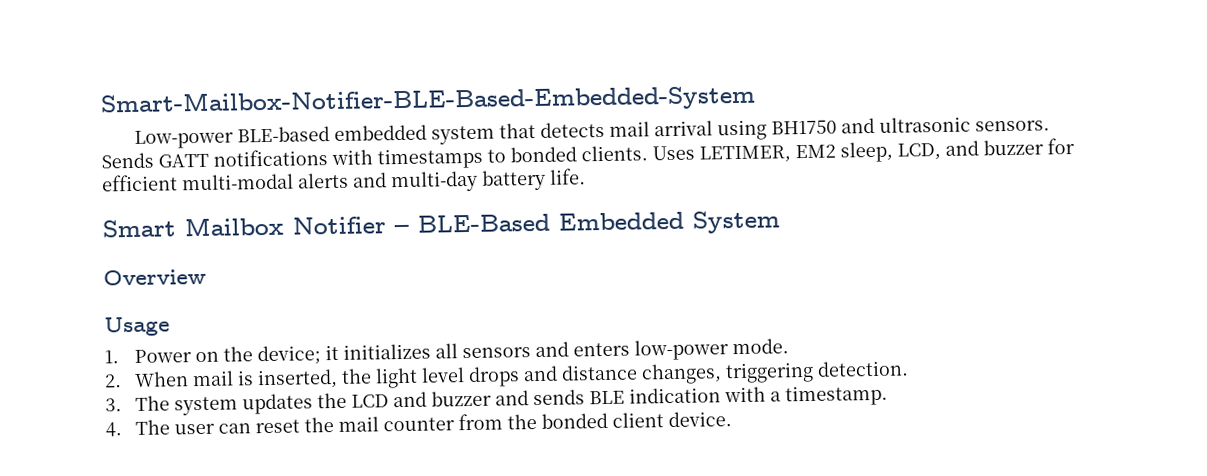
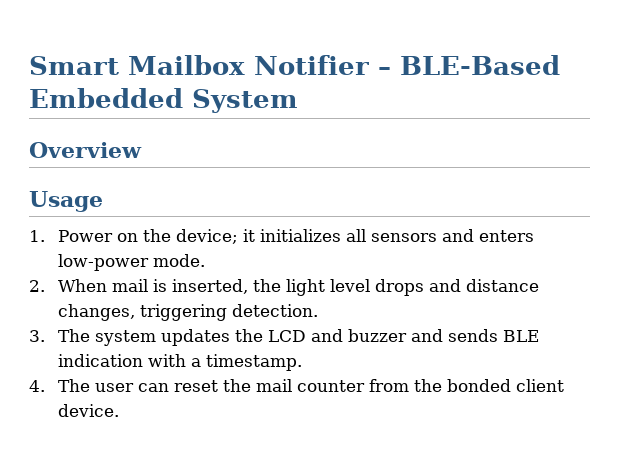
[100,84,756,118] [134,116,1051,149] [101,138,1075,170] [102,168,586,193] Smart-Mailbox-Notifier-BLE-Based-Embedded-System // Low-power BLE-based embedded system that detects mail arrival using BH1750 and ultrasonic sensors. Sends GATT notifications with timestamps to bonded clients. Uses LETIMER, EM2 sleep, LCD, and buzzer for efficient multi-modal alerts and multi-day battery life. // -> (29, 65) none

